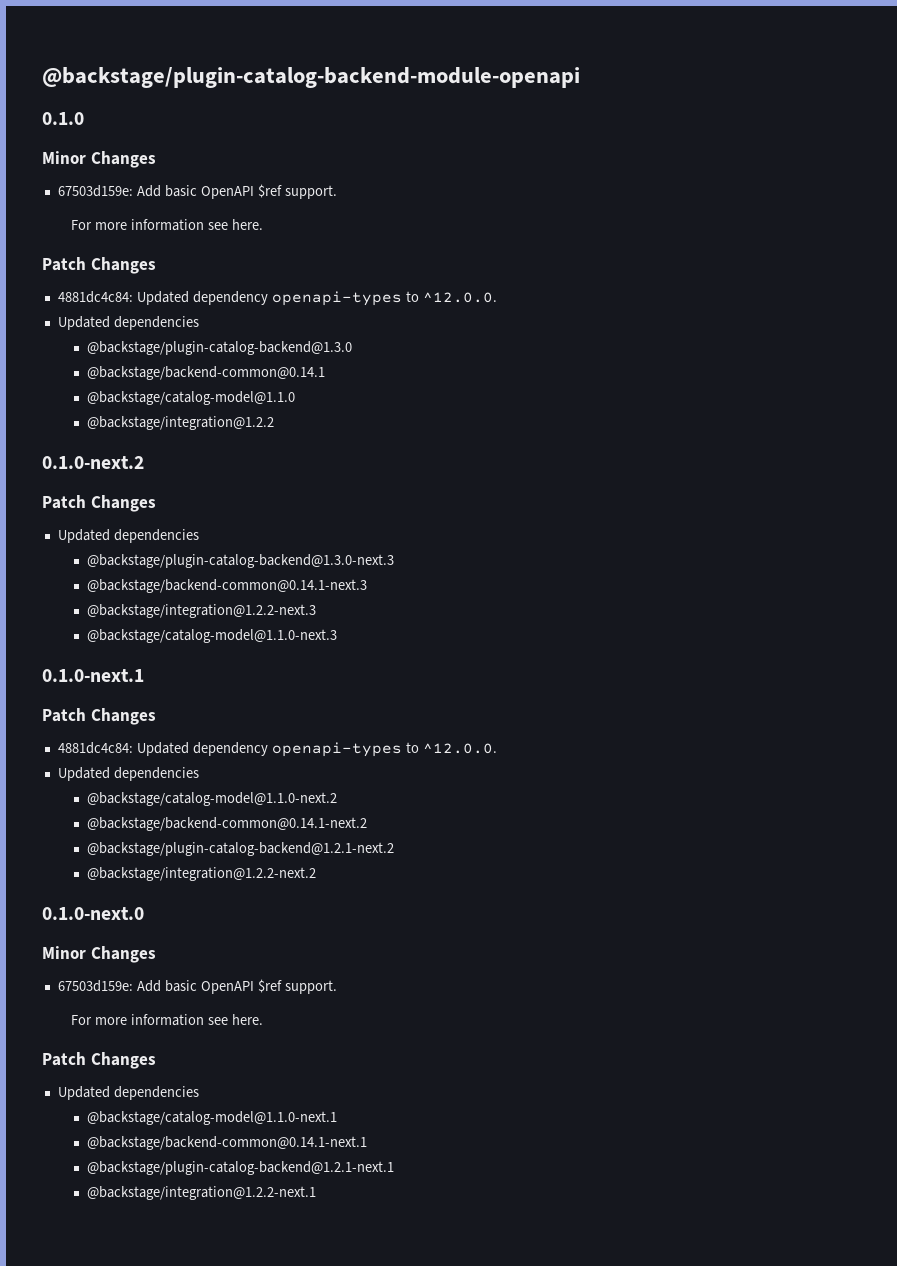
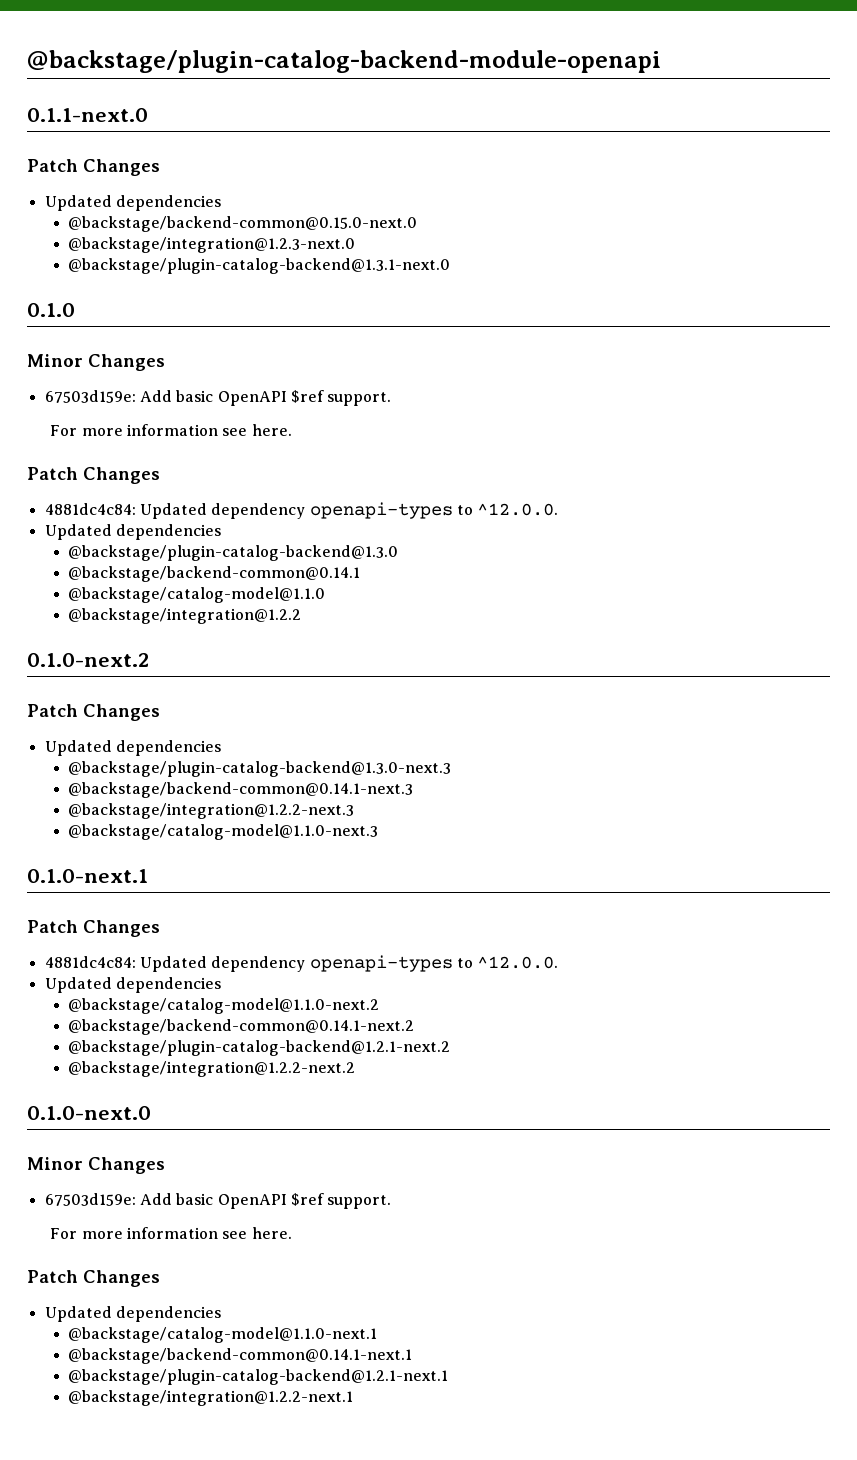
(580, 77) none -> [27,108,148,122] [27,159,160,176] [44,195,221,211] [67,216,417,232] [67,237,355,253] [67,258,450,274] // 0.1.1-next.0 // Patch Changes // Updated dependencies // @backstage/backend-common@0.15.0-next.0 // @backstage/integration@1.2.3-next.0 // @backstage/plugin-catalog-backend@1.3.1-next.0

